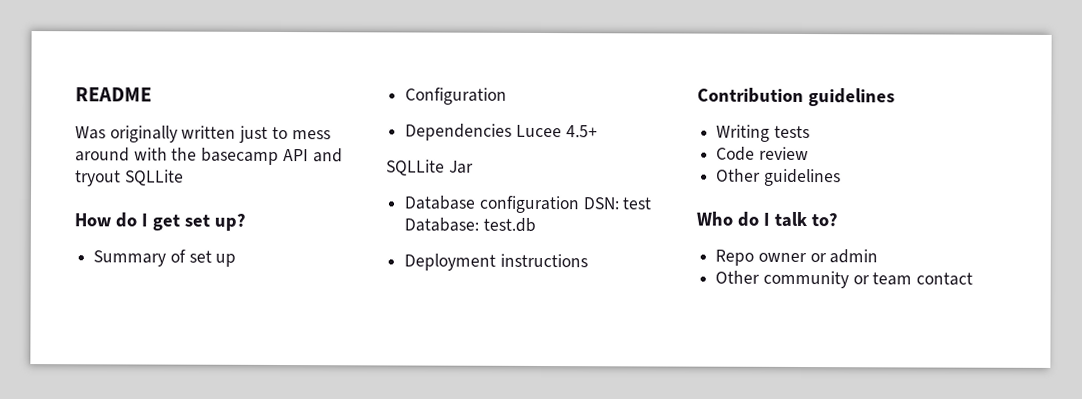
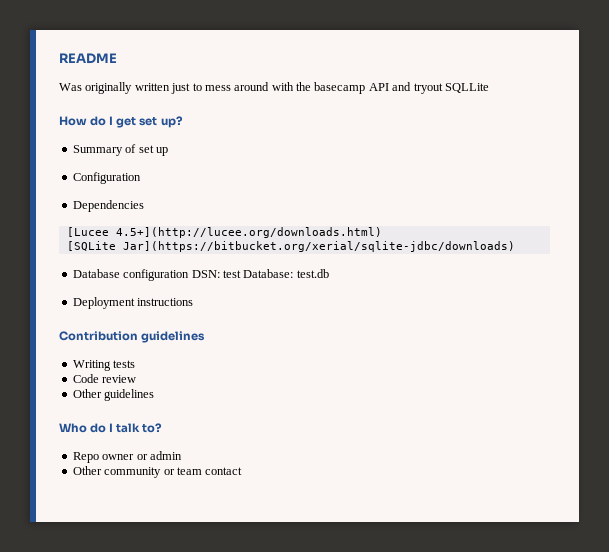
[515,124,598,138] [386,159,474,176] Lucee 4.5+ // SQLLite Jar -> [66,227,382,238] [66,241,515,252] // [Lucee 4.5+](http://lucee.org/downloads.html) // [SQLite Jar](https://bitbucket.org/xerial/sqlite-jdbc/downloads)

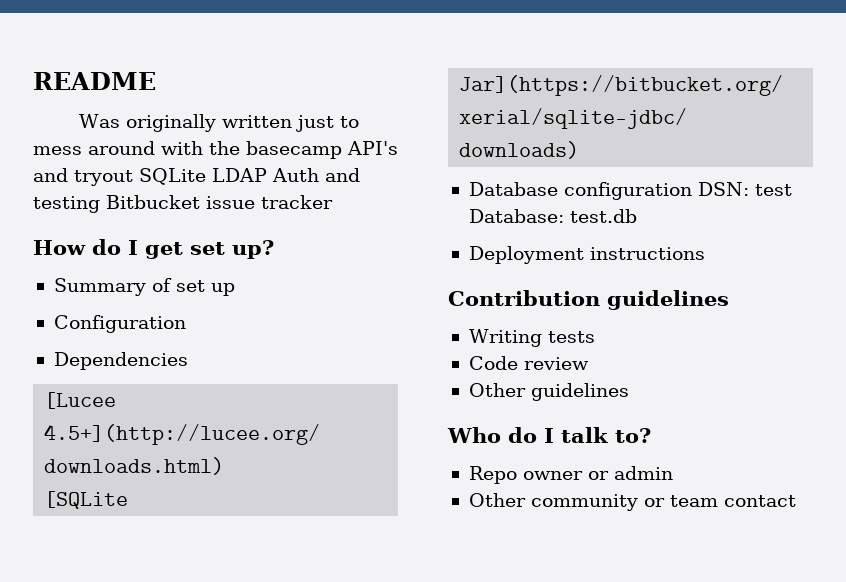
[368,83,389,91] API -> [347,141,398,155] API's
[444,83,489,93] SQLLite -> [139,168,360,185] [33,195,333,213] SQLite LDAP Auth and testing Bitbucket issue tracker

